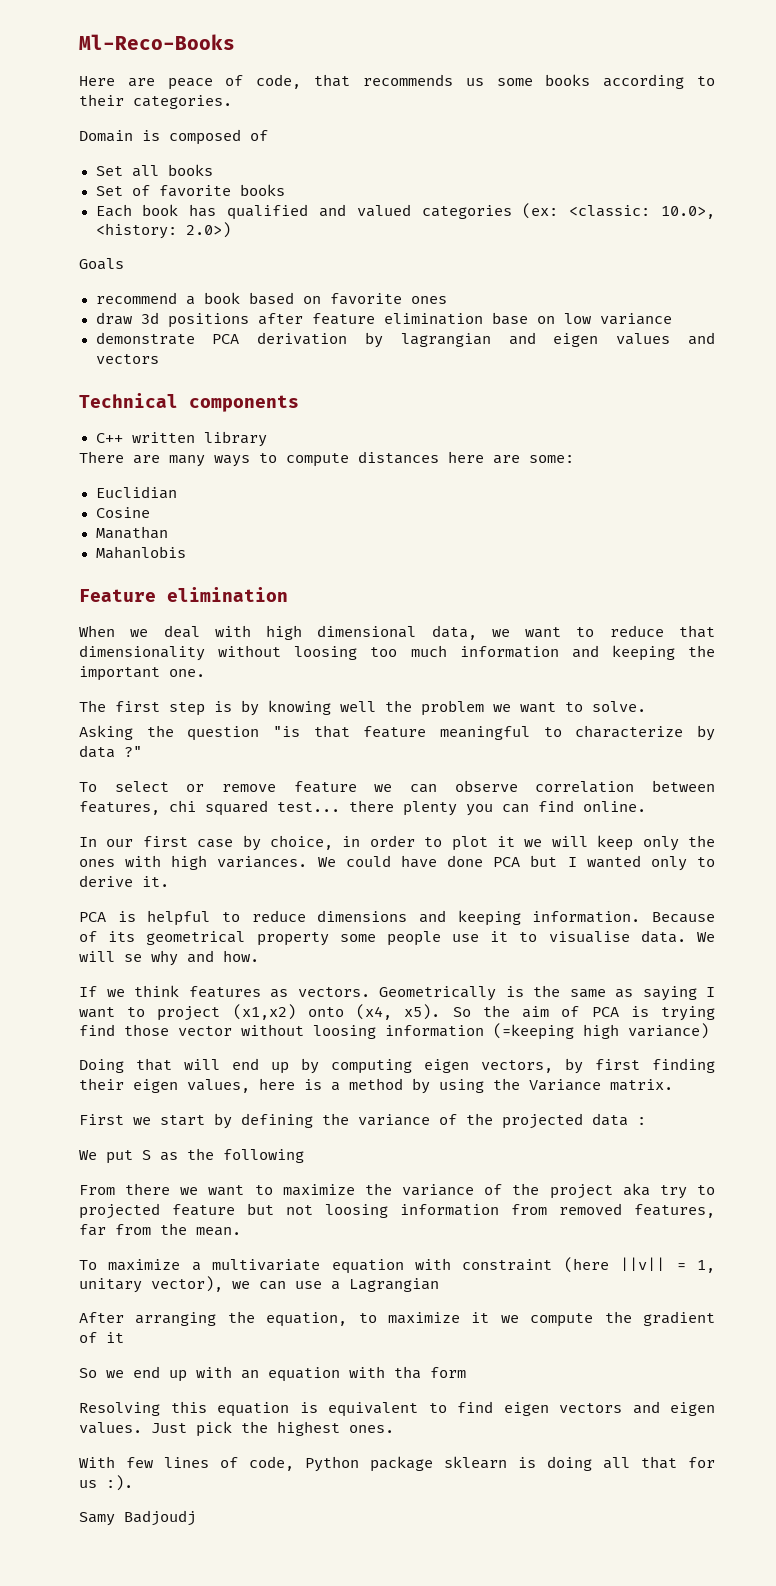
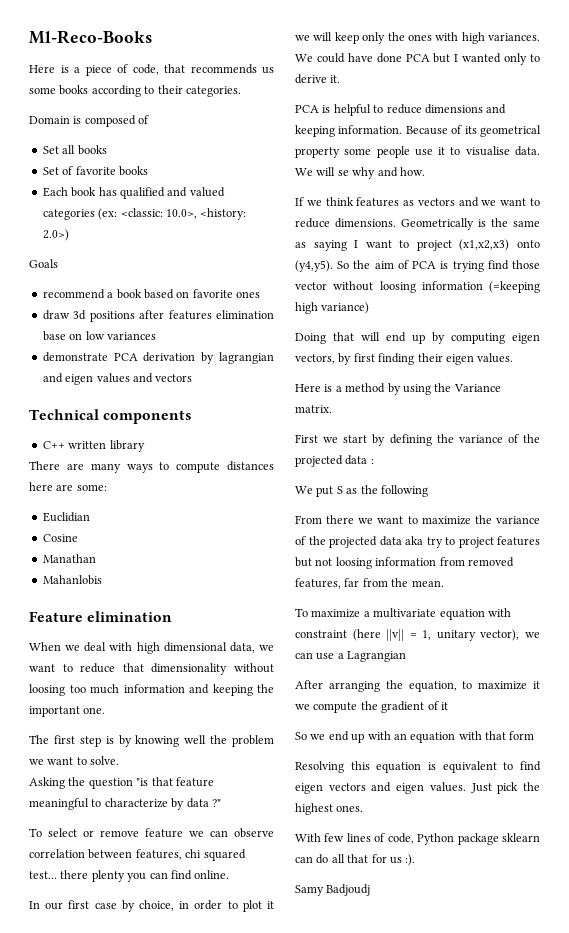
[127,78,213,90] are peace -> [60,65,112,76] is a piece
[311,313,375,325] feature -> [168,310,212,320] features
[599,313,672,325] variance -> [106,332,156,340] variances
[297,987,370,997] vectors. -> [417,197,540,207] [295,218,396,228] vectors and we want to reduce dimensions.
[232,1004,441,1020] (x1,x2) onto (x4, x5). -> [459,239,540,251] [295,260,333,272] (x1,x2,x3) onto (y4,y5).
[187,1078,295,1093] values, here -> [477,353,514,363] [295,384,321,392] values. // Here
[549,1184,613,1199] project -> [329,536,402,548] projected data
[79,1203,235,1219] projected feature -> [458,536,540,548] project features
[394,1366,421,1379] tha -> [485,731,506,740] that
[518,1456,592,1471] is doing -> [295,854,329,864] can do

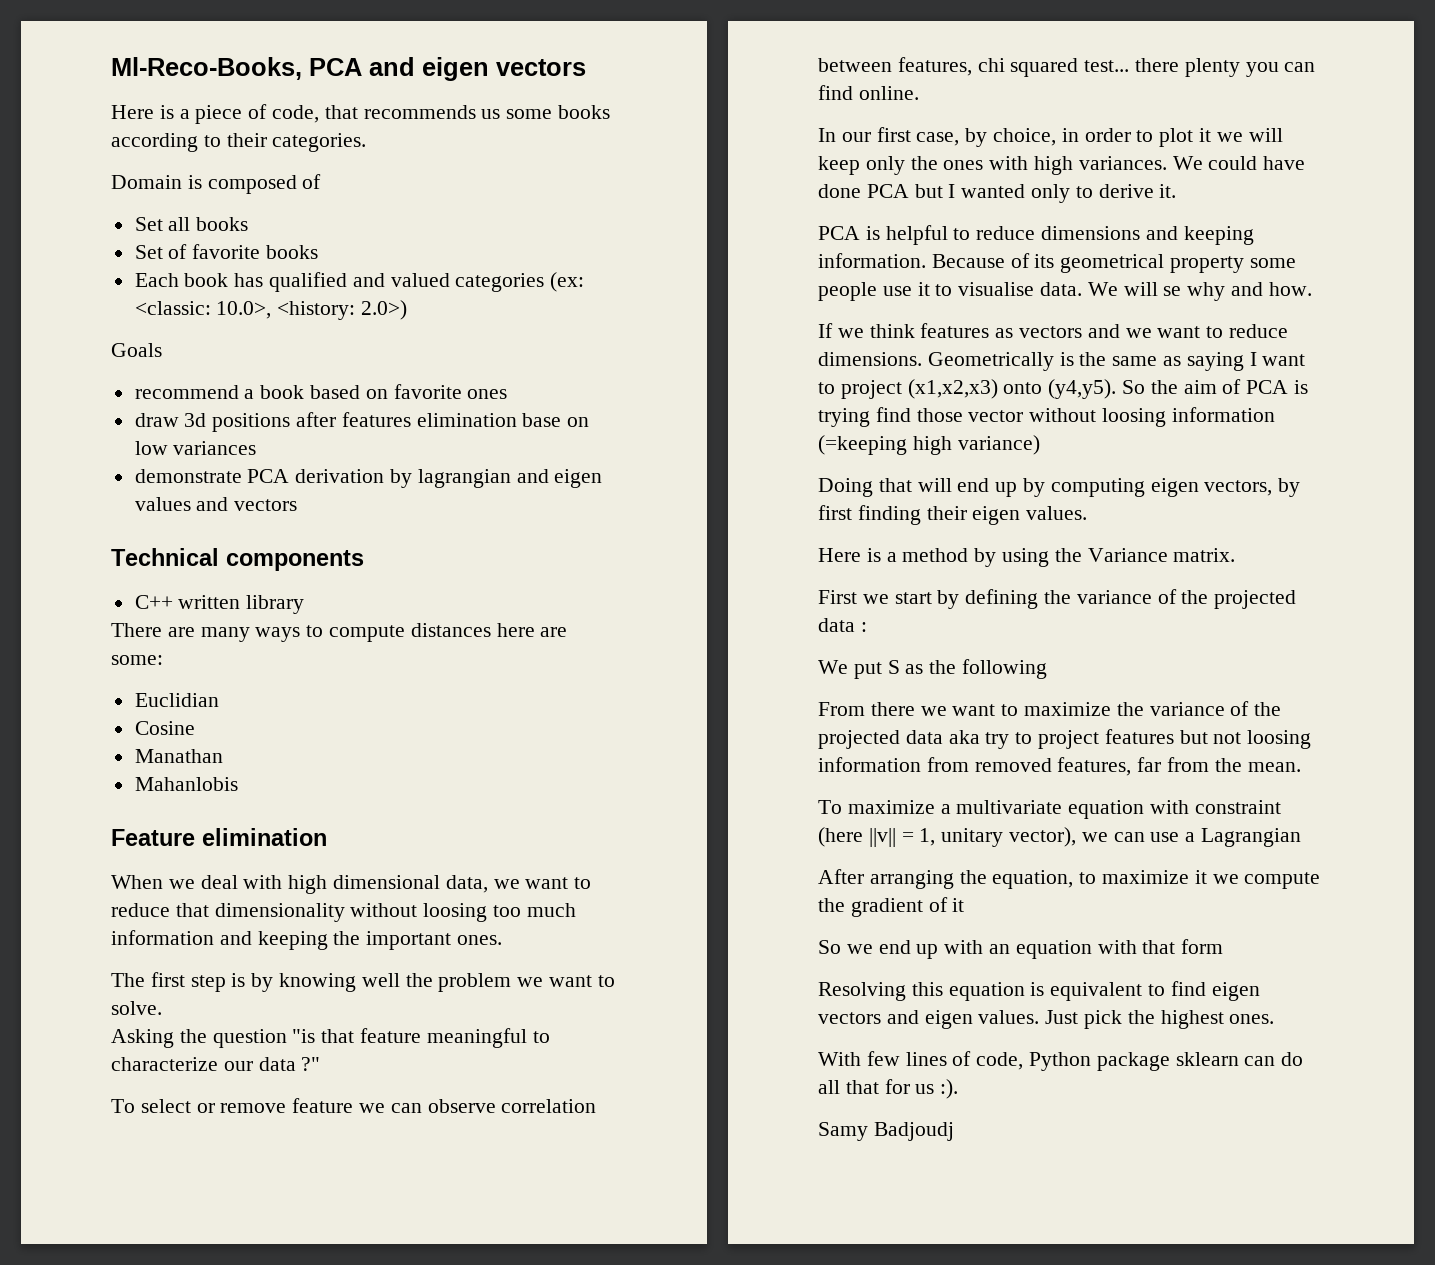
[29,30,152,44] Ml-Reco-Books -> [111,57,586,81] Ml-Reco-Books, PCA and eigen vectors
[83,707,106,714] one. -> [457,935,503,945] ones.
[171,798,185,810] by -> [223,1061,253,1071] our
[94,903,117,909] case -> [916,132,960,146] case,

